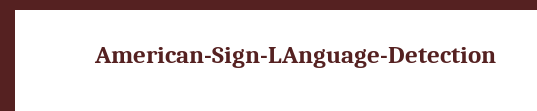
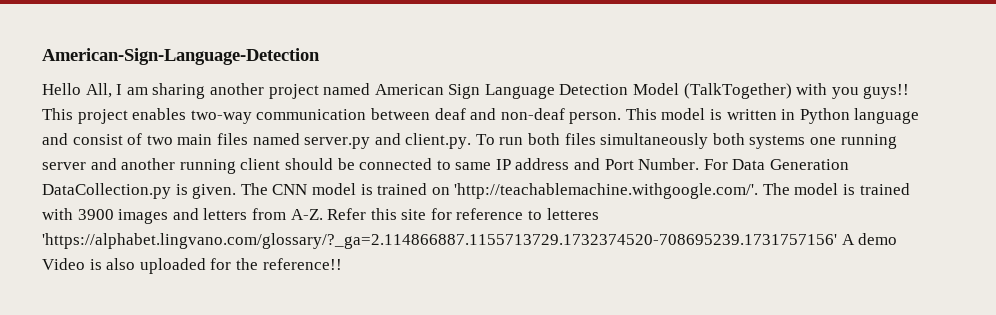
[94,47,496,68] American-Sign-LAnguage-Detection -> [42,48,320,65] [42,83,910,99] [42,108,920,124] [42,133,897,149] [42,158,850,174] [42,183,910,199] [42,208,599,224] [42,233,898,249] [42,258,342,274] American-Sign-Language-Detection // Hello All, I am sharing another project named American Sign Language Detection Model (TalkTogether) with you guys!! This project enables two-way communication between deaf and non-deaf person. This model is written in Python language and consist of two main files named server.py and client.py. To run both files simultaneously both systems one running server and another running client should be connected to same IP address and Port Number. For Data Generation DataCollection.py is given. The CNN model is trained on 'http://teachablemachine.withgoogle.com/'. The model is trained with 3900 images and letters from A-Z. Refer this site for reference to letteres 'https://alphabet.lingvano.com/glossary/?_ga=2.114866887.1155713729.1732374520-708695239.1731757156' A demo Video is also uploaded for the reference!!

